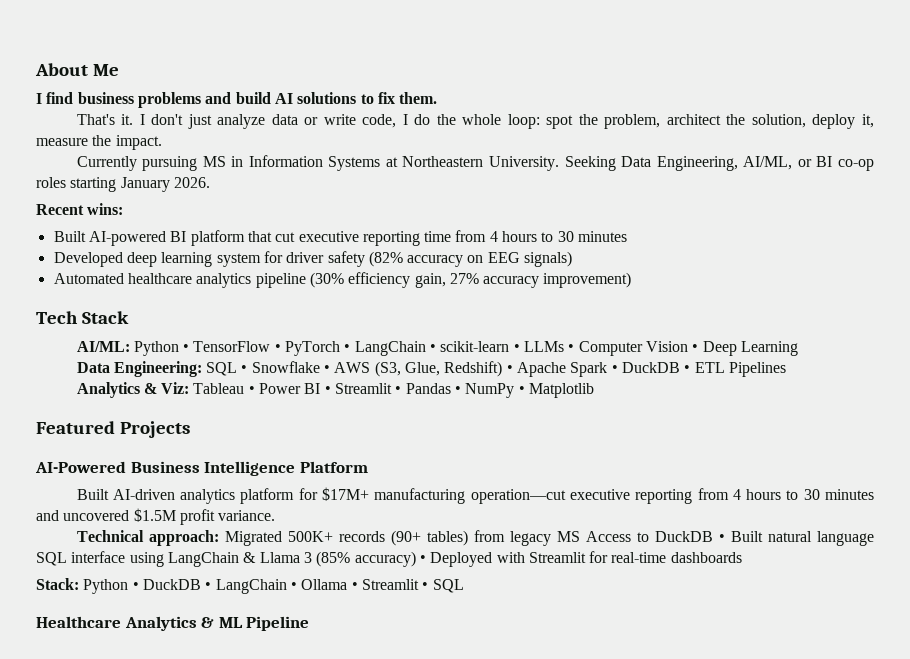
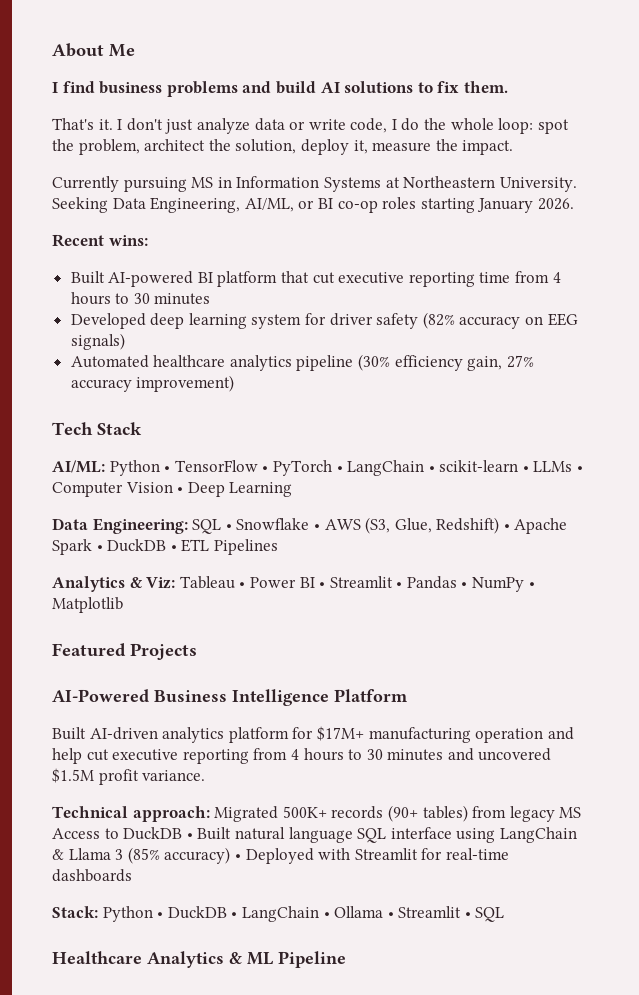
[470,489,566,504] operation—cut -> [475,727,574,743] [52,748,109,764] operation and help cut

